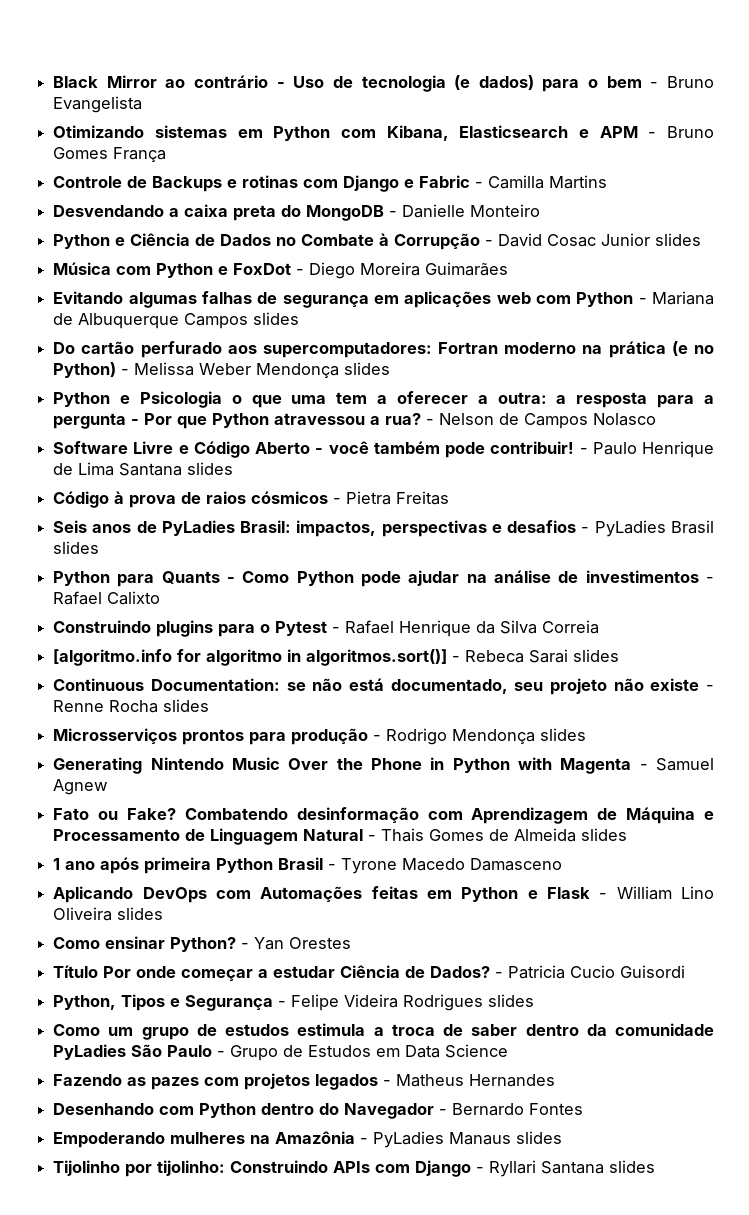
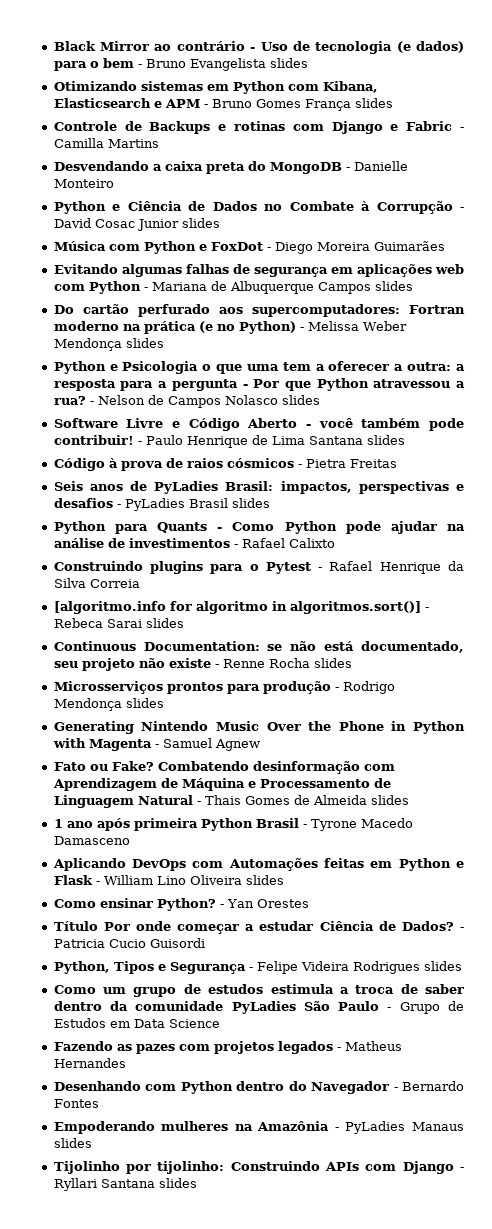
(143, 104) none -> [269,58,308,68] slides
(167, 154) none -> [354,98,393,108] slides
(657, 419) none -> [281,395,320,405] slides

